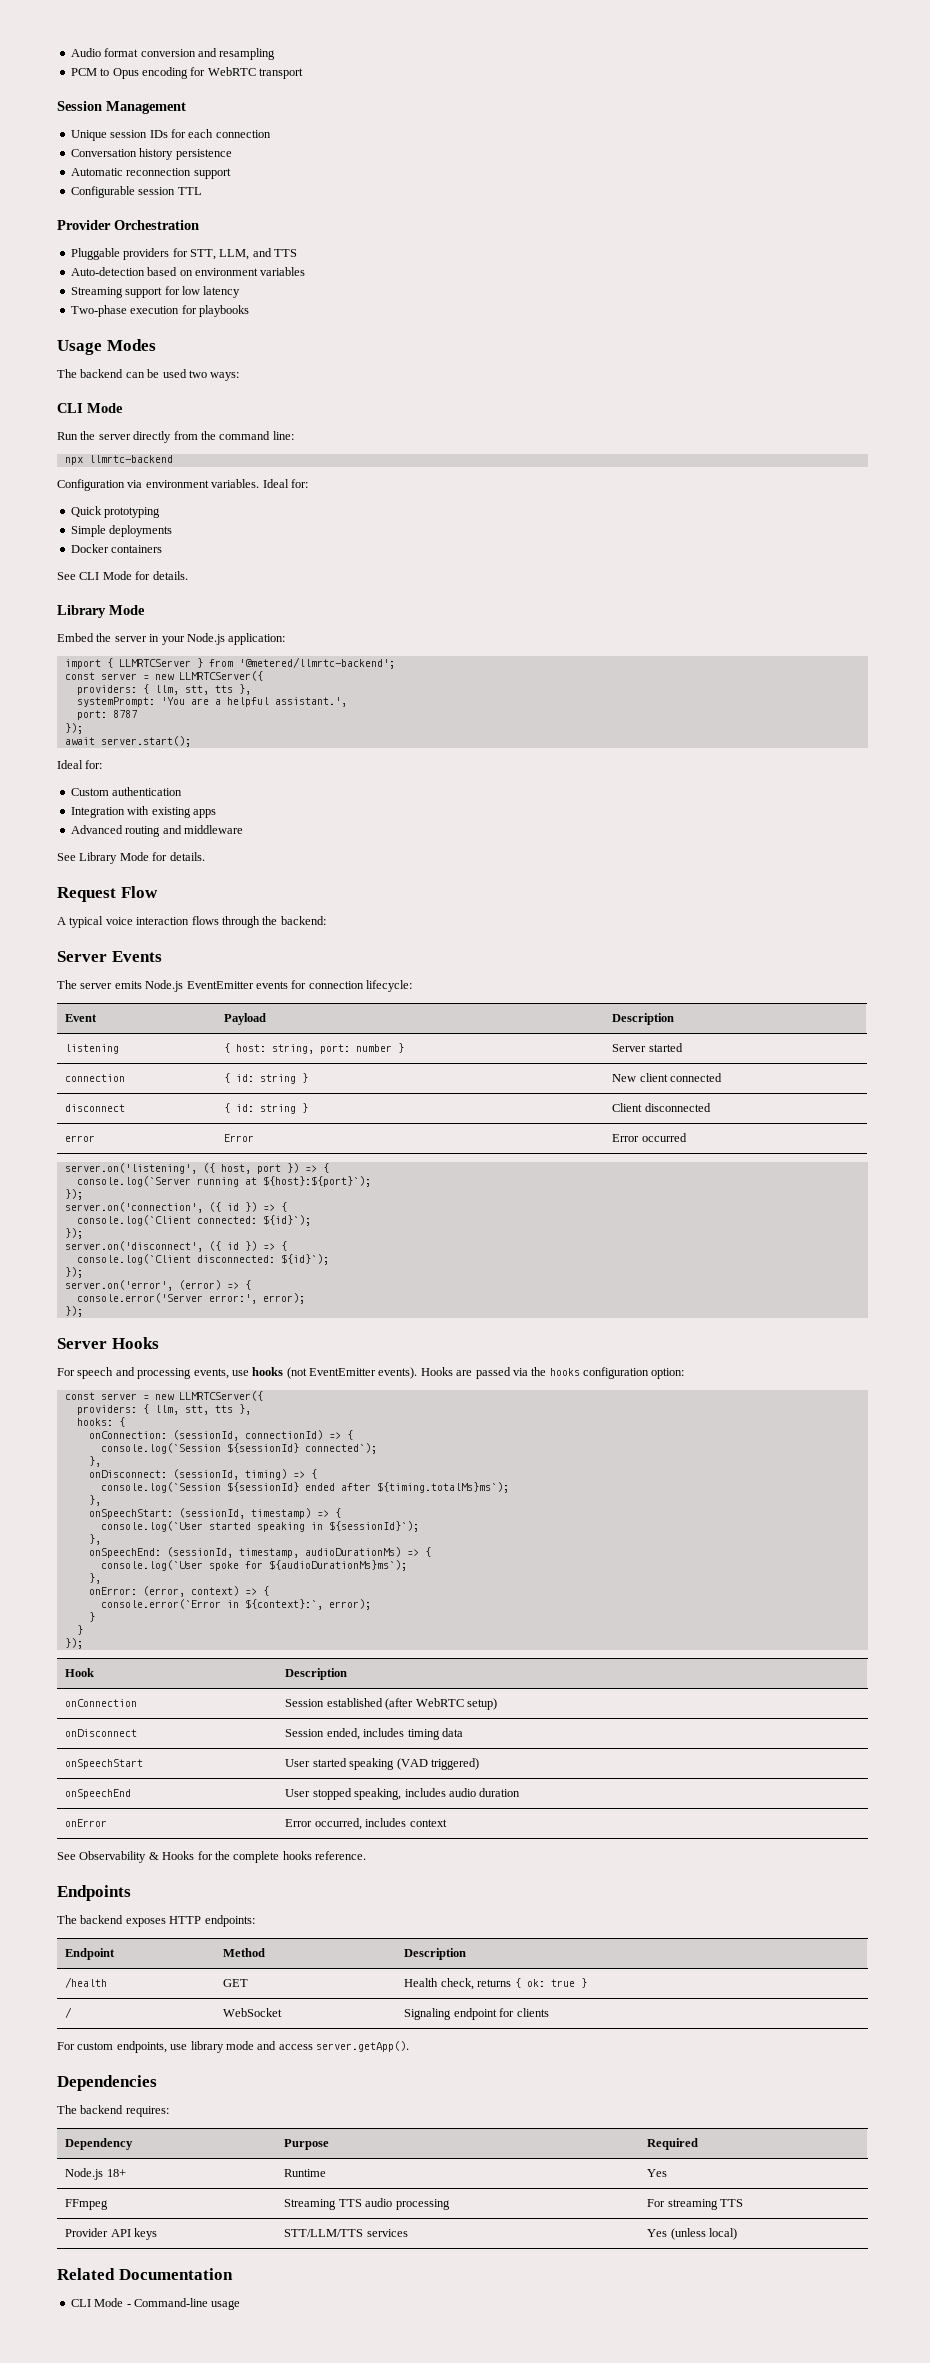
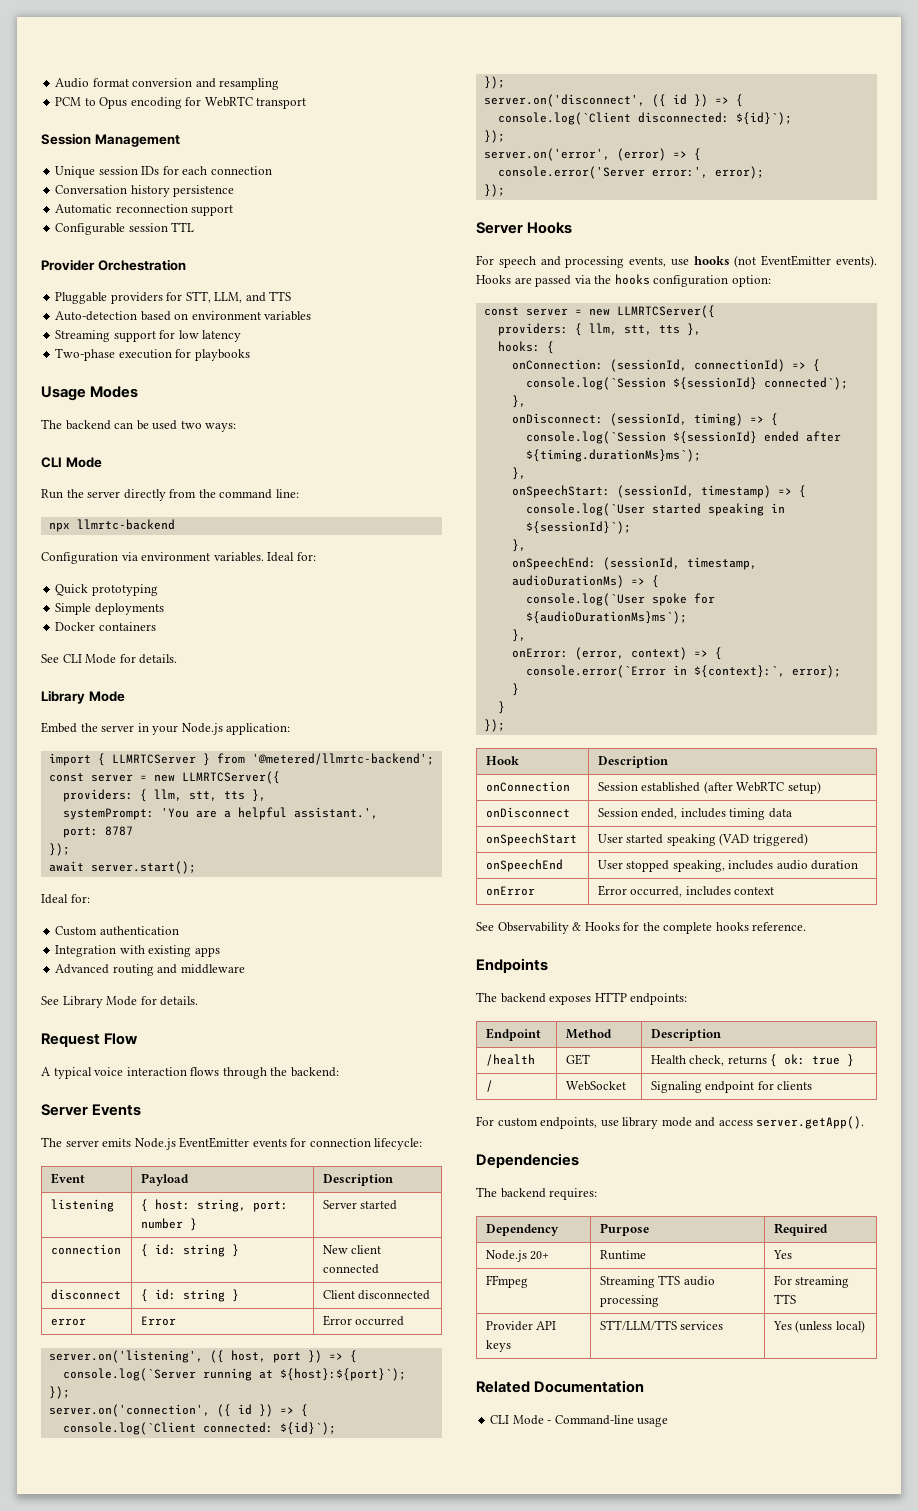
[376,1482,509,1493] ${timing.totalMs}ms`); -> [525,449,701,462] ${timing.durationMs}ms`);
[106,2169,126,2177] 18+ -> [530,1251,550,1260] 20+

